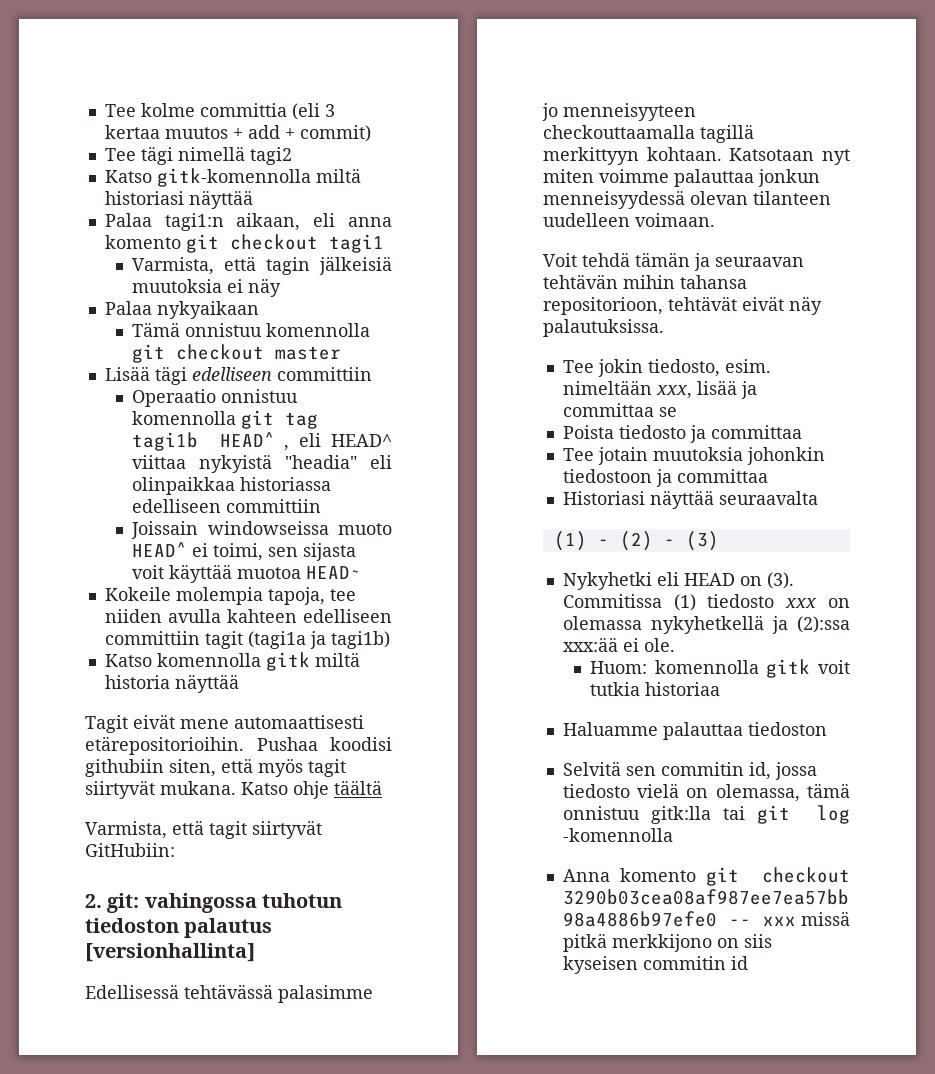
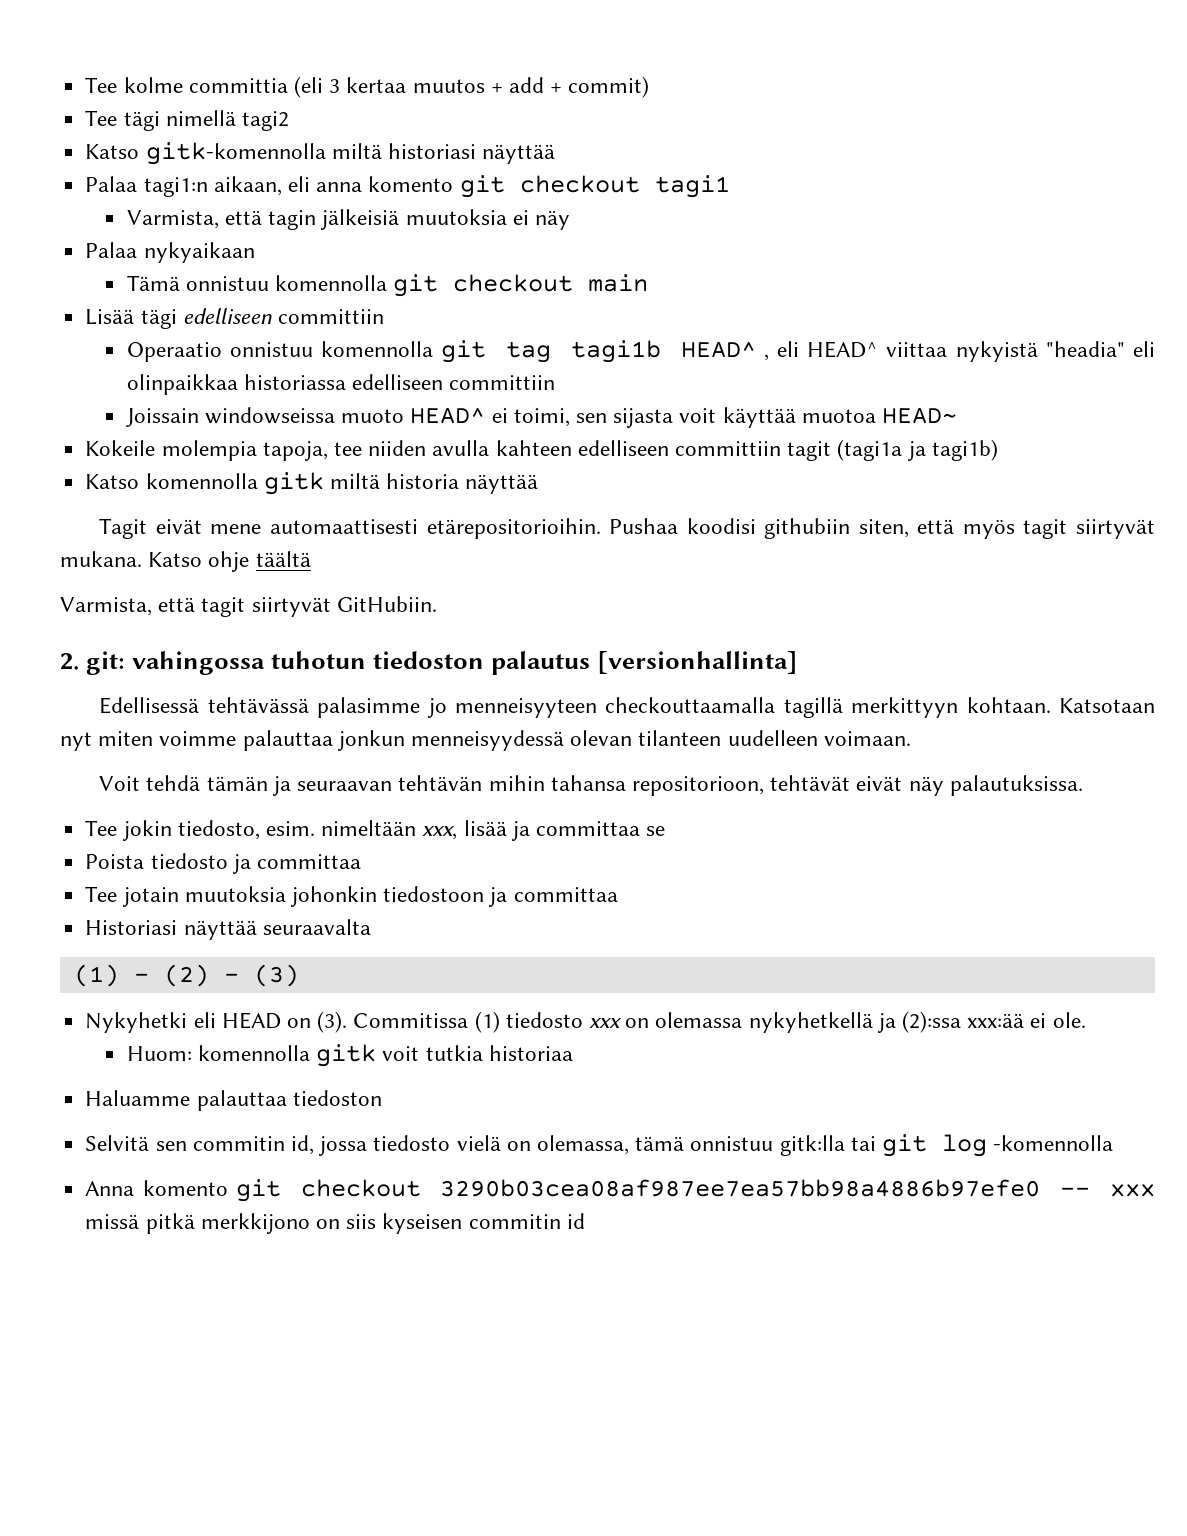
[275,346,342,360] master -> [588,274,649,292] main
[85,843,175,857] GitHubiin: -> [336,596,437,612] GitHubiin.

